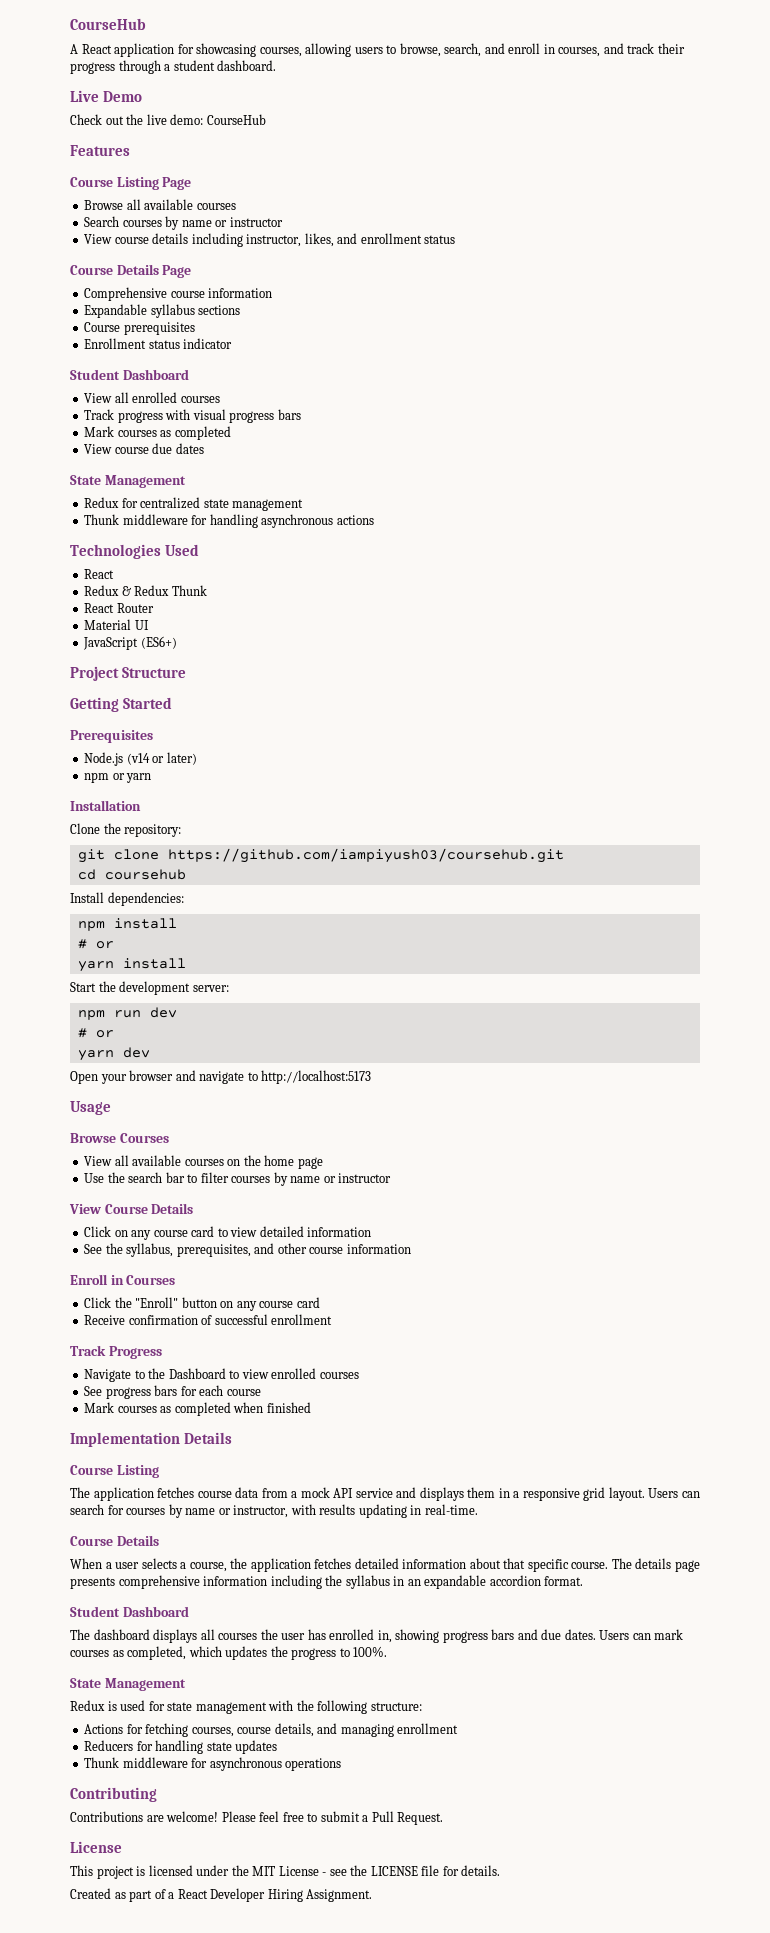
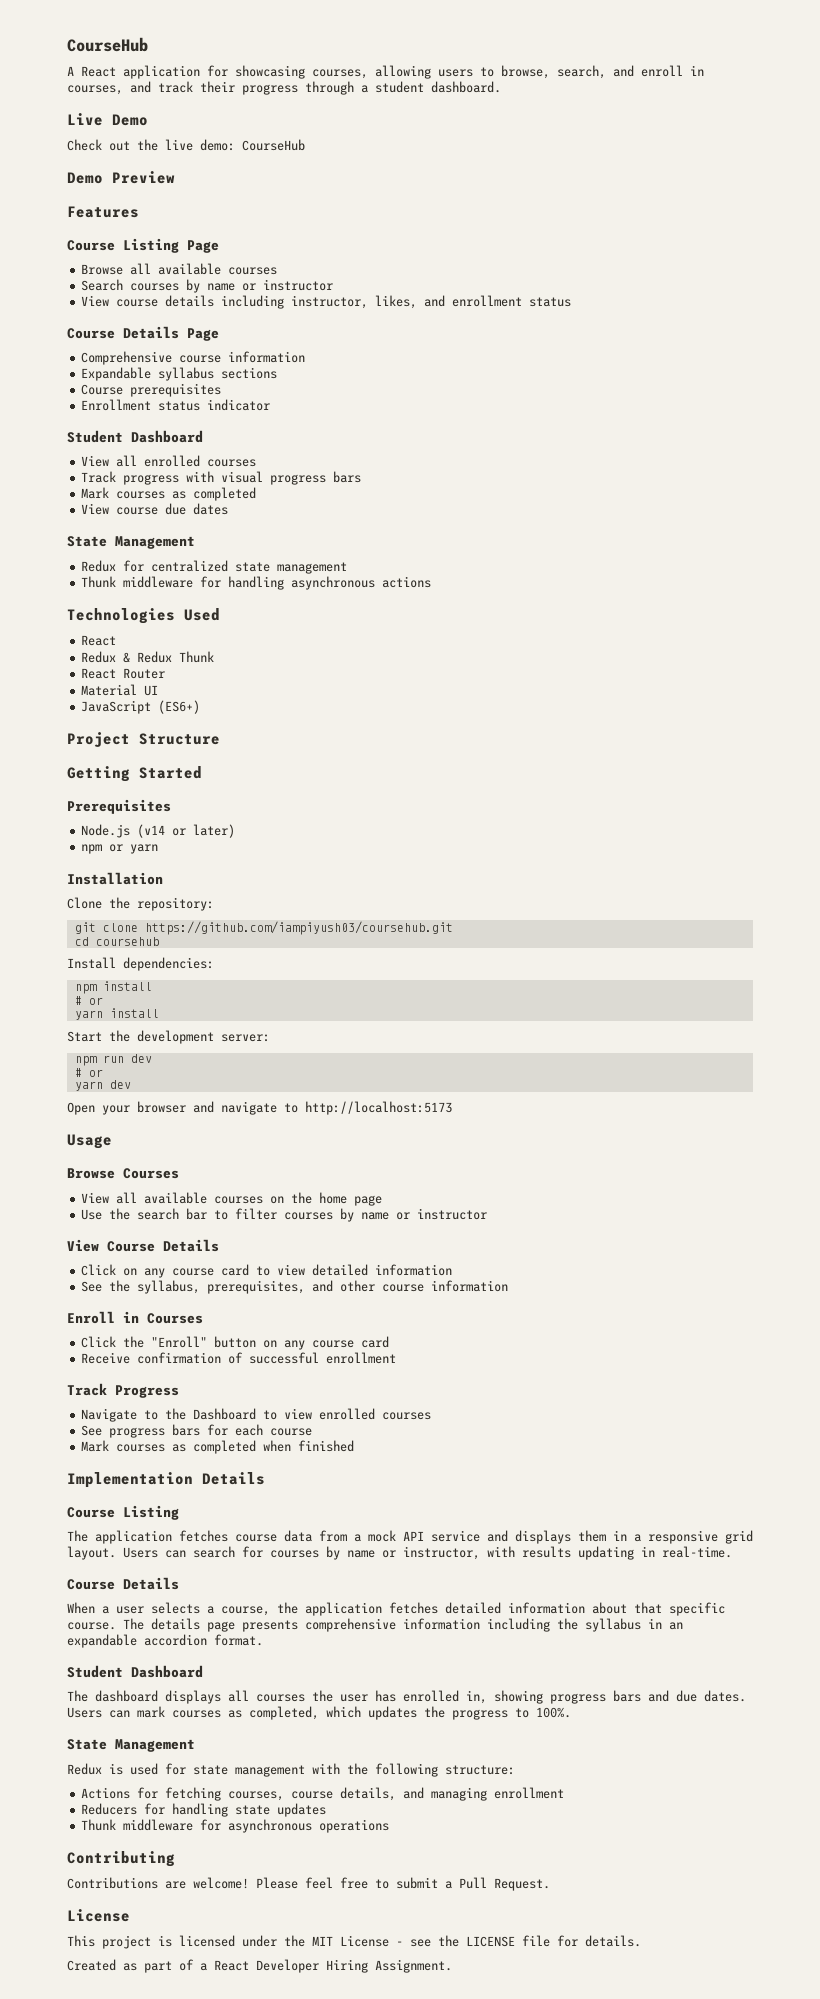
(266, 119) none -> [67,171,175,184] // Demo Preview

